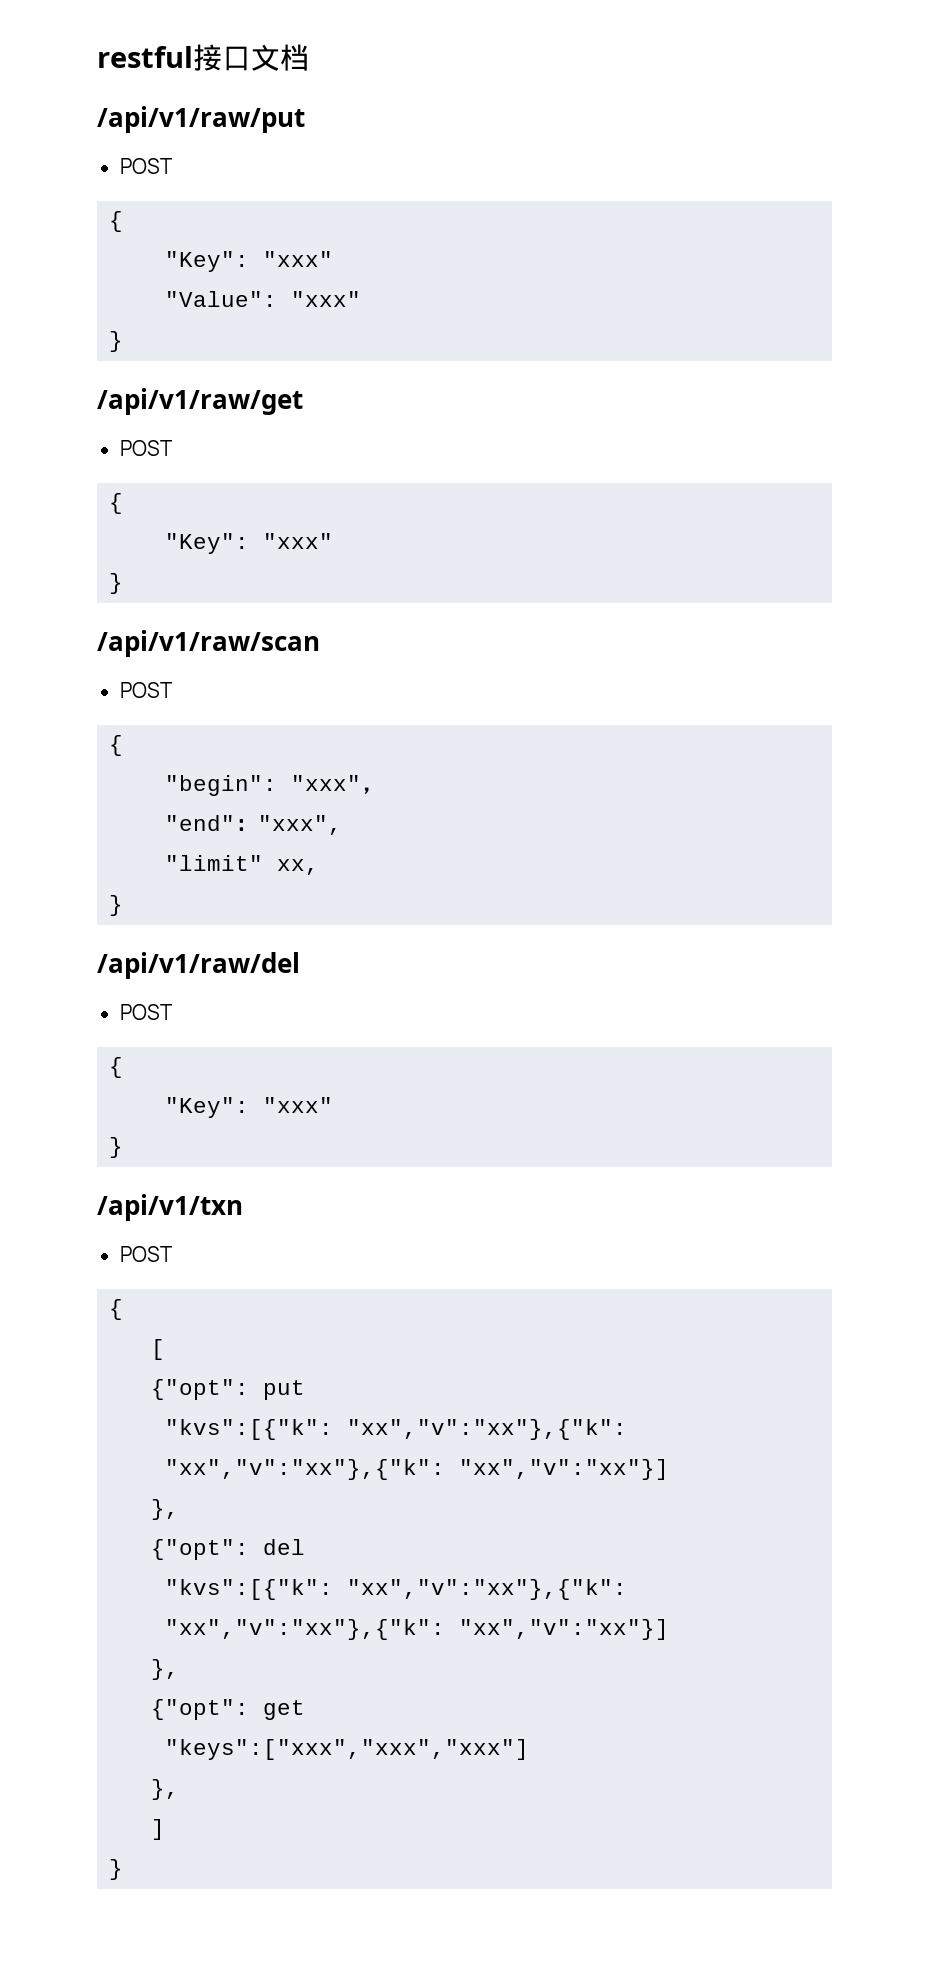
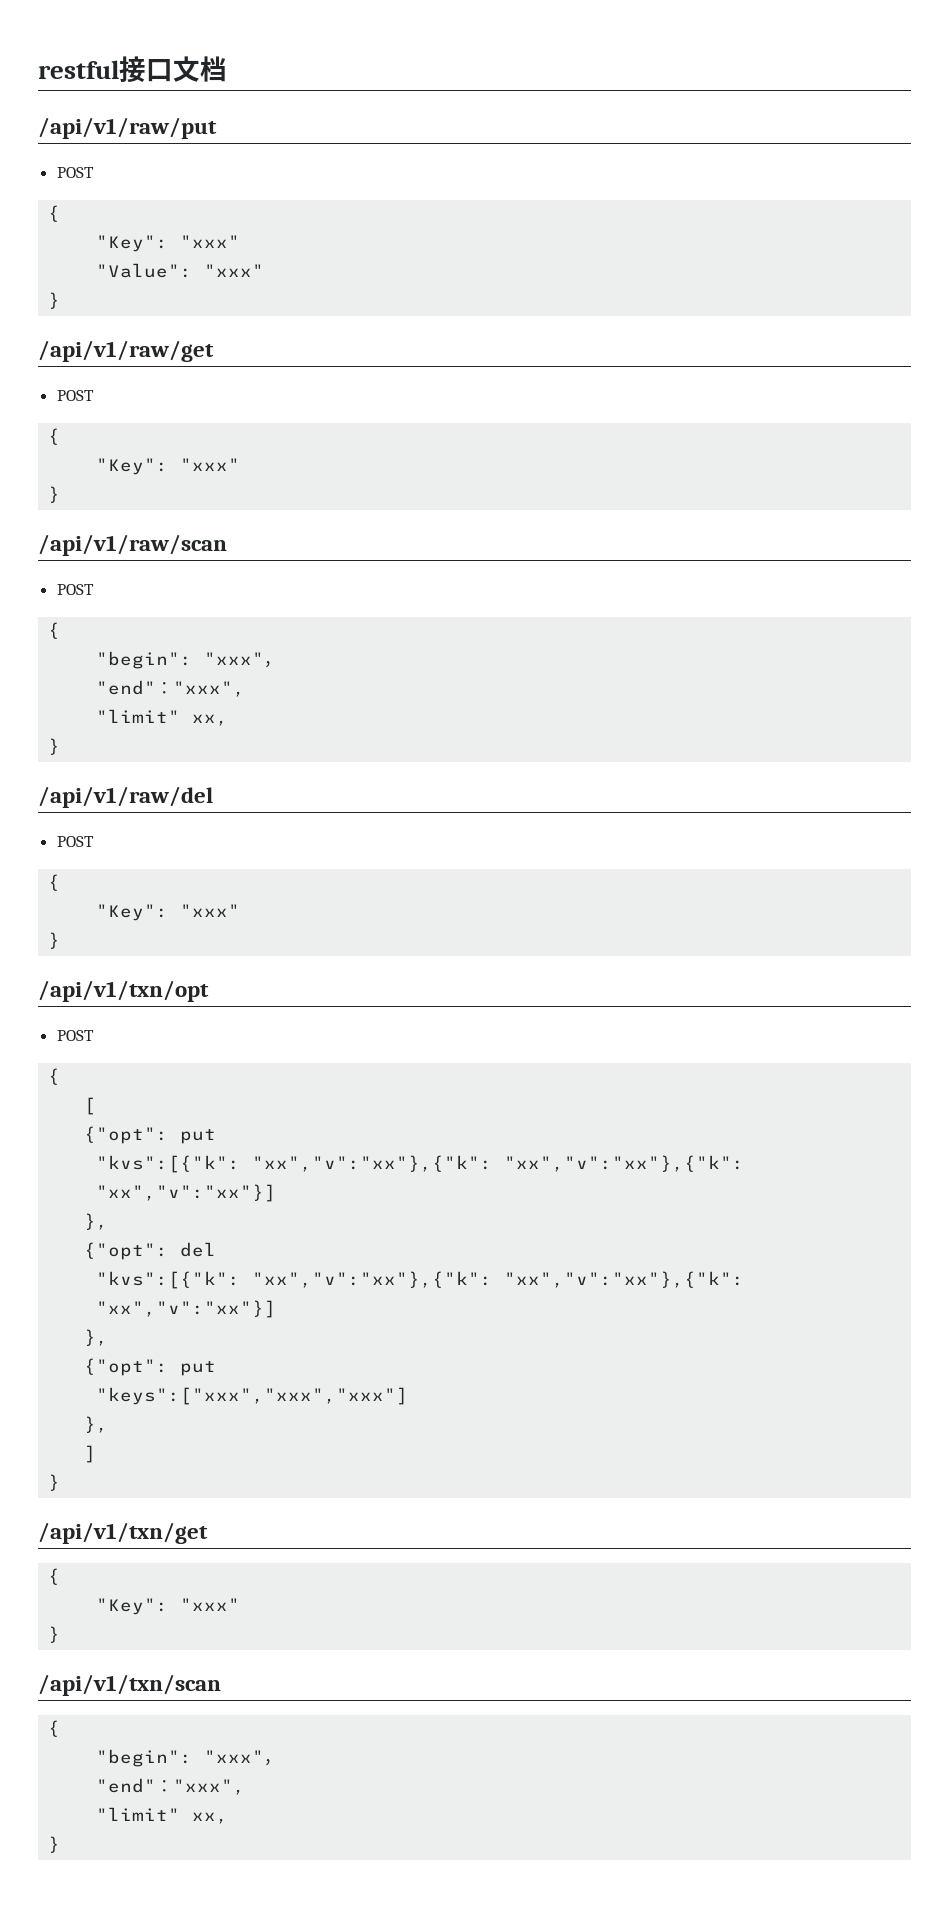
[97,1194,243,1221] /api/v1/txn -> [38,980,209,1002] /api/v1/txn/opt
[263,1700,306,1720] get -> [180,1361,217,1376] put
(124, 1869) none -> [38,1522,208,1544] [48,1568,61,1585] [96,1598,241,1615] [48,1626,61,1643] [38,1674,221,1696] [48,1720,61,1737] [96,1749,282,1767] [96,1778,246,1795] [96,1807,229,1824] [48,1836,61,1853] // /api/v1/txn/get // { // "Key": "xxx" // } // /api/v1/txn/scan // { // "begin": "xxx"， // "end"："xxx", // "limit" xx, // }

